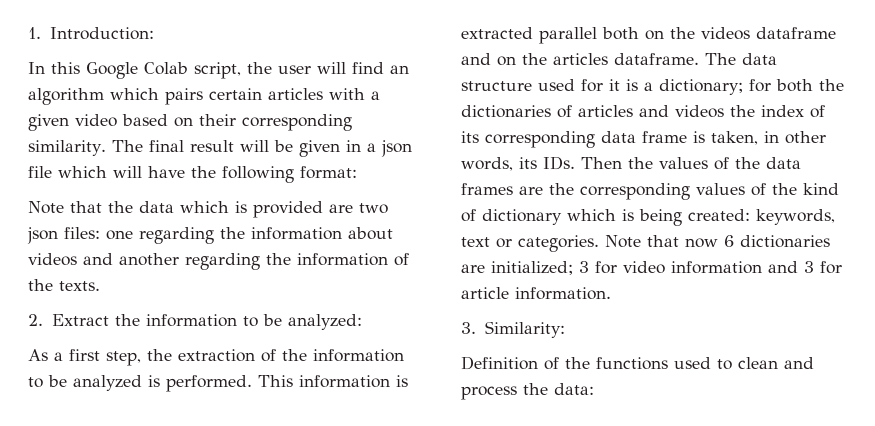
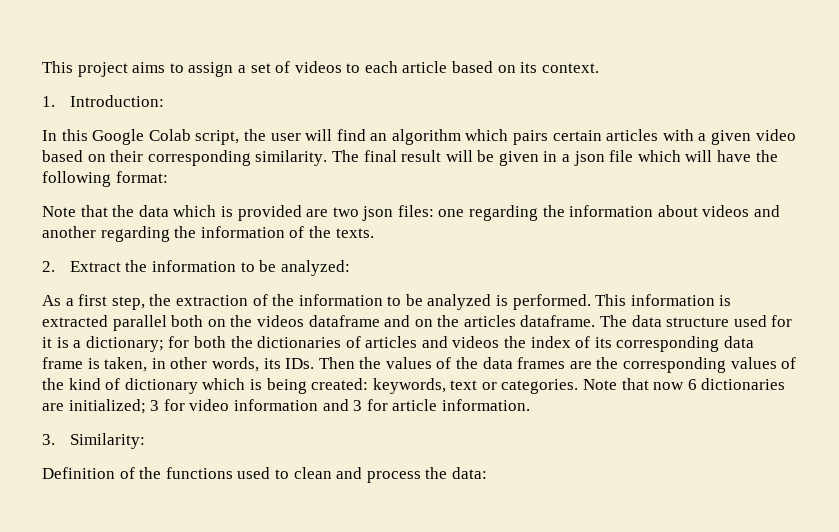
(28, 33) none -> [42,61,599,77] This project aims to assign a set of videos to each article based on its context. //

